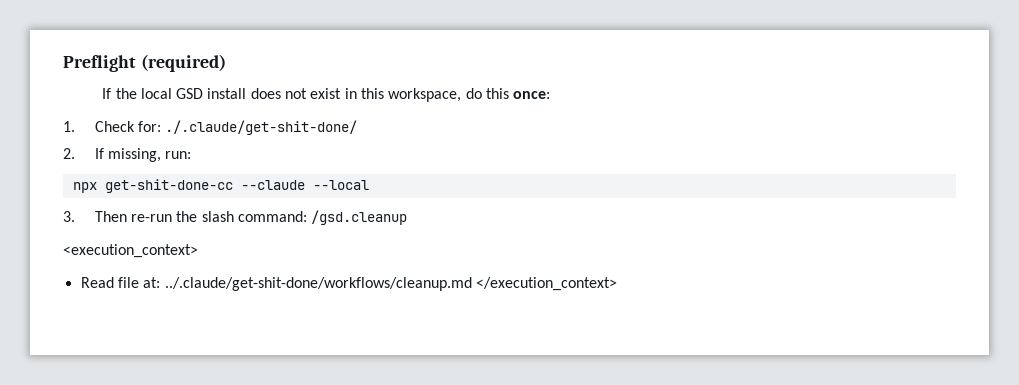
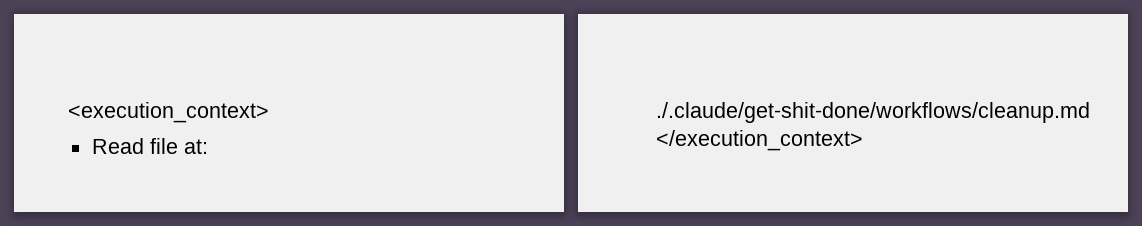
[63,54,226,72] [102,88,551,102] [63,120,358,135] [63,148,192,162] [72,179,369,193] [63,210,408,225] Preflight (required) // If the local GSD install does not exist in this workspace, do this once: // 1. Check for: ./.claude/get-shit-done/ // 2. If missing, run: // npx get-shit-done-cc --claude --local // 3. Then re-run the slash command: /gsd.cleanup // -> (68, 112) none
[164,277,472,291] ../.claude/get-shit-done/workflows/cleanup.md -> [655,102,1090,123] ./.claude/get-shit-done/workflows/cleanup.md

